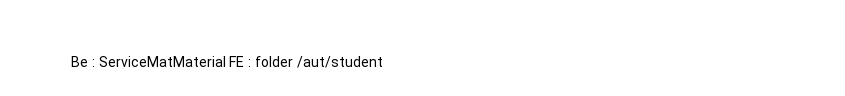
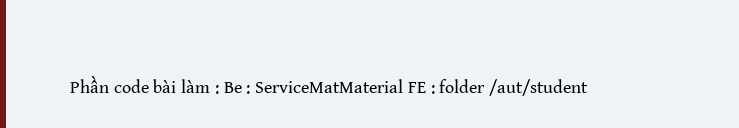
(71, 61) none -> [70,75,219,94] Phần code bài làm :

